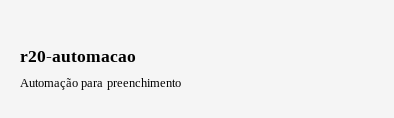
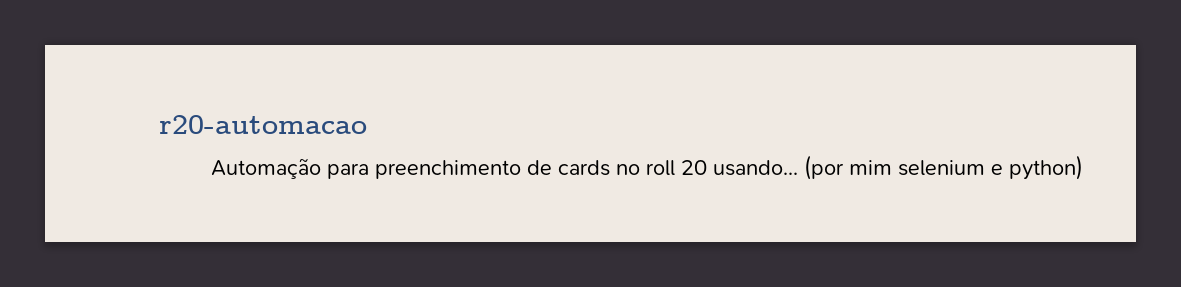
(181, 84) none -> [527,155,1084,180] de cards no roll 20 usando... (por mim selenium e python)

